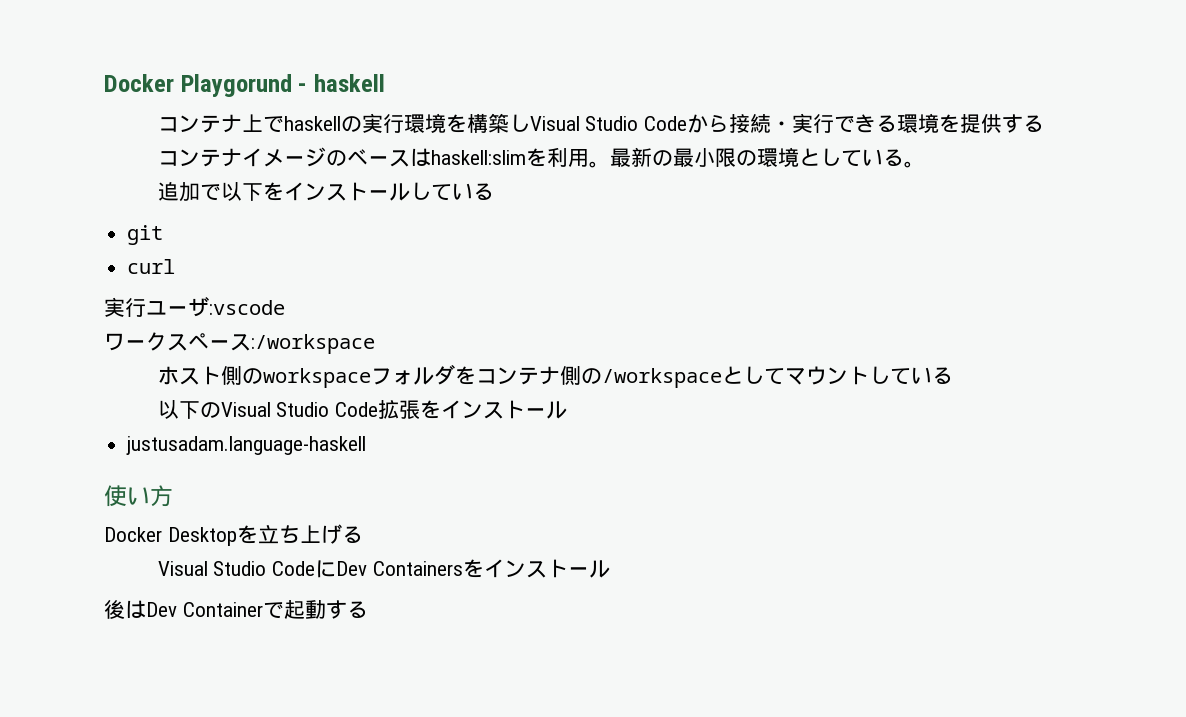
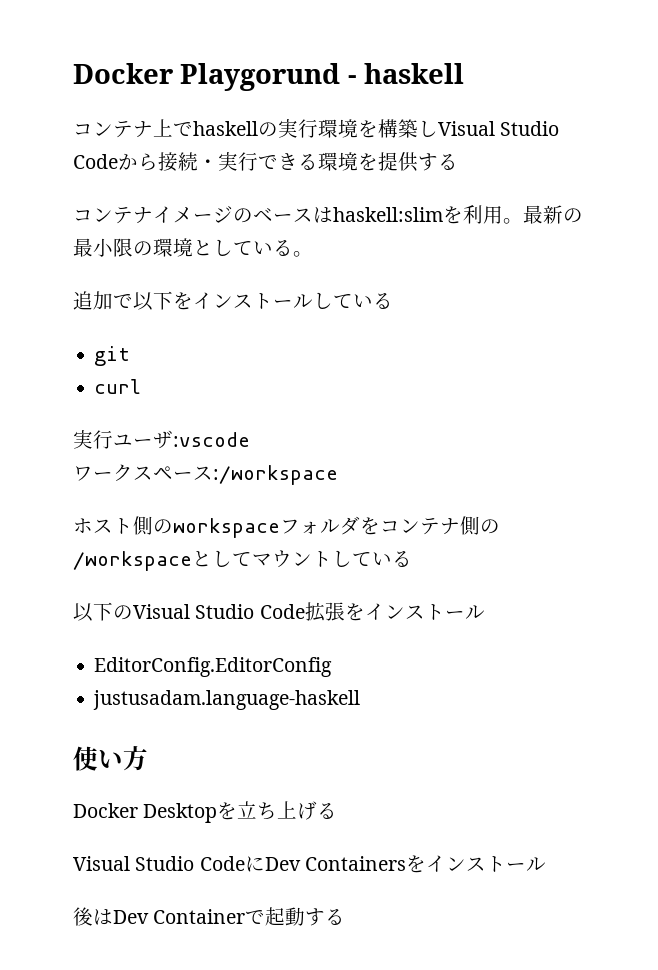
(568, 410) none -> [94,657,333,677] // EditorConfig.EditorConfig

